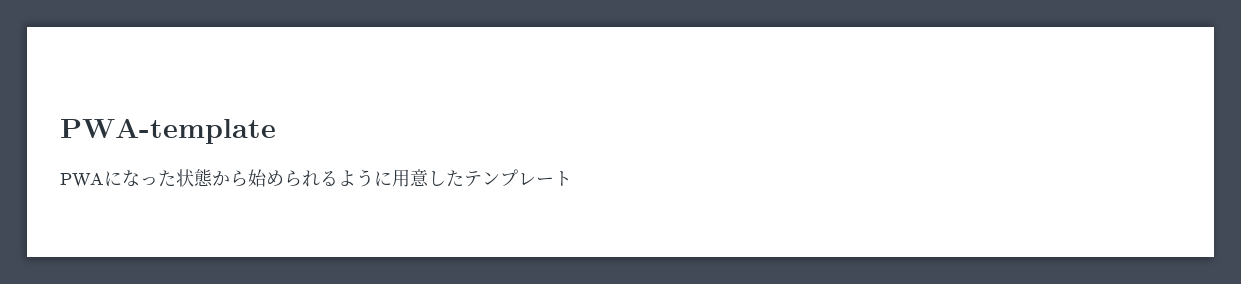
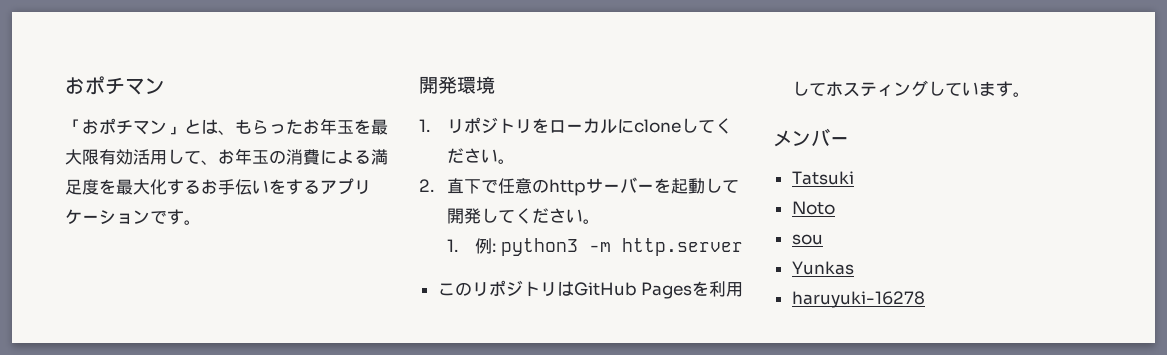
[60,119,276,144] [60,169,572,188] PWA-template // PWAになった状態から始められるように用意したテンプレート -> [65,76,165,95] [65,118,388,135] [65,148,388,165] [65,178,371,195] [65,209,201,225] [419,76,495,94] [419,117,733,134] [447,148,516,164] [419,177,740,196] [447,208,601,224] [447,238,743,256] [437,280,744,299] [791,80,1030,97] [773,128,849,147] [791,171,854,185] [791,201,835,215] [791,234,823,245] [791,261,854,275] [791,291,925,308] おポチマン // 「おポチマン」とは、もらったお年玉を最大限有効活用して、お年玉の消費による満足度を最大化するお手伝いをするアプリケーションです。 // 開発環境 // 1.リポジトリをローカルにcloneしてください。 // 2.直下で任意のhttpサーバーを起動して開発してください。 // 1.例: python3 -m http.server // このリポジトリはGitHub Pagesを利用してホスティングしています。 // メンバー // Tatsuki // Noto // sou // Yunkas // haruyuki-16278

